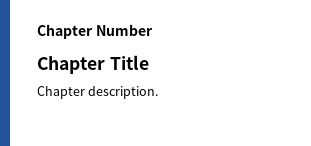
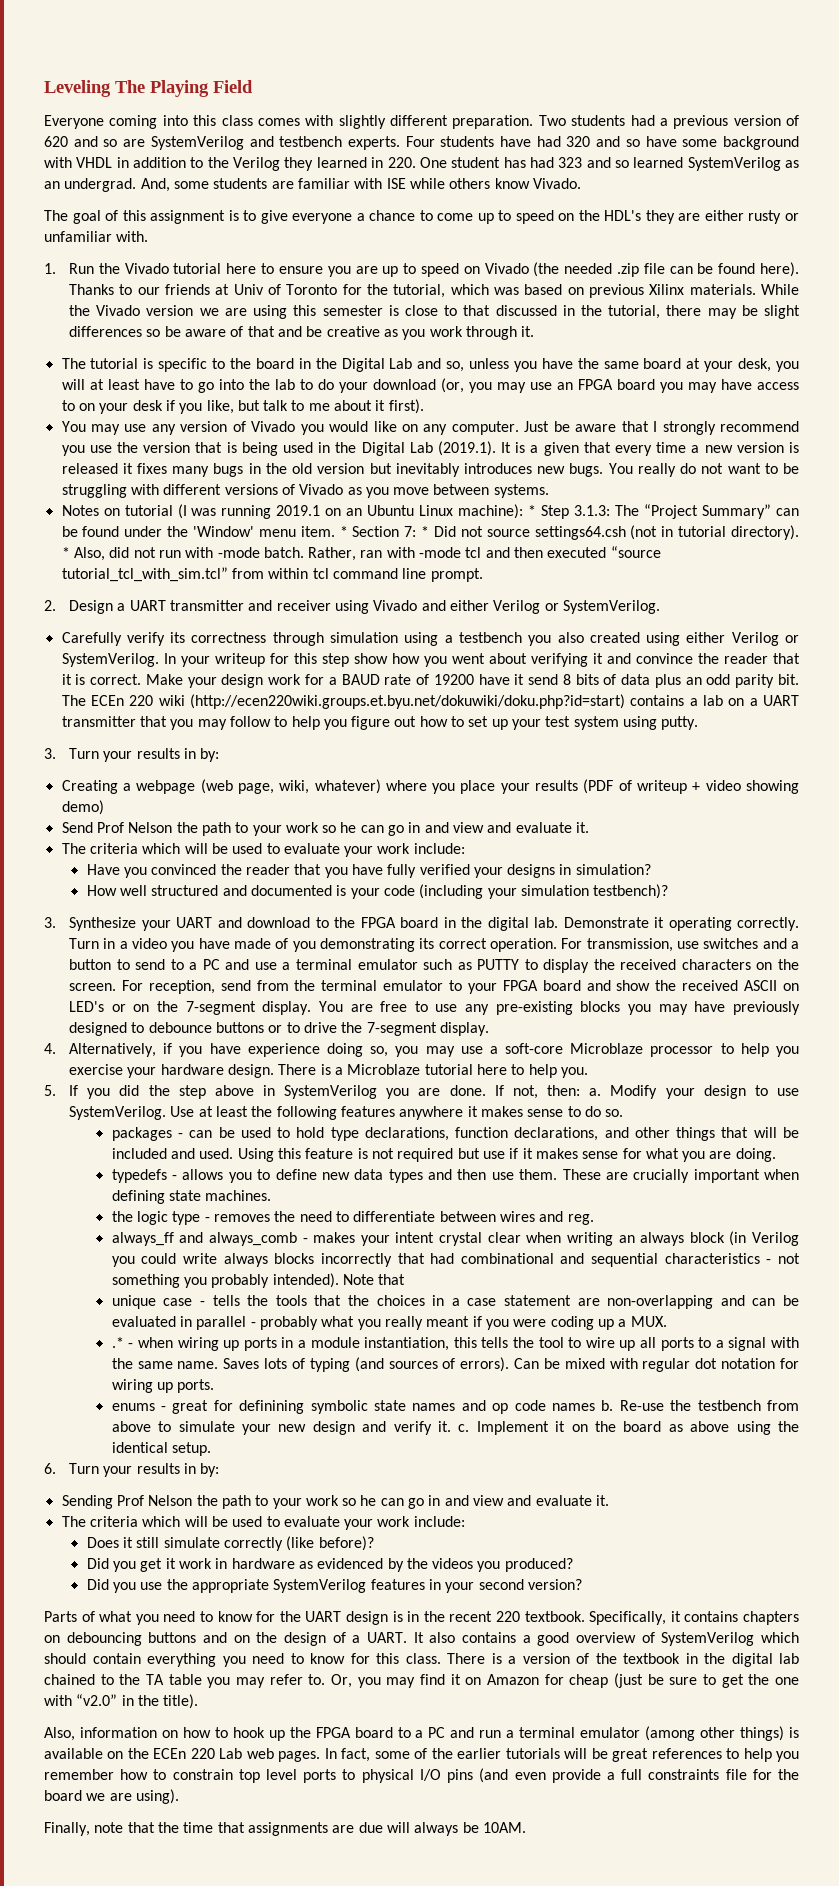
[37,24,153,39] [37,55,149,74] [37,86,159,99] Chapter Number // Chapter Title // Chapter description. -> [44,80,253,97] [44,115,799,129] [44,136,800,150] [44,157,800,171] [44,178,581,192] [44,210,799,224] [44,231,149,242] [44,262,799,277] [69,284,800,298] [69,305,800,319] [69,326,535,340] [61,358,799,372] [61,378,799,393] [61,399,424,414] [61,421,800,435] [61,441,799,456] [61,463,800,477] [61,484,549,498] [61,504,799,519] [61,525,800,540] [61,546,661,561] [61,567,483,582] [44,600,660,614] [61,632,799,646] [61,653,801,667] [61,674,799,688] [61,694,800,709] [61,716,699,730] [44,748,220,762] [61,779,799,794] [61,800,104,815] [61,822,590,836] [61,843,465,857] [86,864,651,878] [86,884,669,899] [44,917,800,931] [69,938,800,952] [69,959,800,973] [69,980,799,994] [69,1001,800,1015] [69,1022,489,1036] [44,1043,800,1057] [69,1064,588,1078] [44,1085,800,1099] [69,1106,624,1120] [111,1127,799,1141] [111,1148,776,1162] [111,1169,799,1183] [111,1190,272,1204] [111,1211,594,1225] [111,1231,800,1246] [111,1253,800,1267] [111,1273,406,1288] [111,1295,799,1309] [111,1316,667,1330] [111,1337,800,1351] [111,1357,800,1372] [111,1379,215,1393] [111,1400,799,1414] [111,1421,800,1435] [111,1442,212,1456] [44,1463,220,1477] [61,1495,610,1509] [61,1516,465,1530] [86,1536,374,1551] [86,1558,573,1572] [86,1579,582,1593] [44,1611,800,1625] [44,1632,799,1646] [44,1653,799,1667] [44,1673,799,1688] [44,1694,199,1709] [44,1726,800,1741] [44,1748,800,1762] [44,1768,799,1783] [44,1789,179,1804] [44,1822,526,1836] Leveling The Playing Field // Everyone coming into this class comes with slightly different preparation. Two students had a previous version of 620 and so are SystemVerilog and testbench experts. Four students have had 320 and so have some background with VHDL in addition to the Verilog they learned in 220. One student has had 323 and so learned SystemVerilog as an undergrad. And, some students are familiar with ISE while others know Vivado. // The goal of this assignment is to give everyone a chance to come up to speed on the HDL's they are either rusty or unfamiliar with. // 1. Run the Vivado tutorial here to ensure you are up to speed on Vivado (the needed .zip file can be found here). Thanks to our friends at Univ of Toronto for the tutorial, which was based on previous Xilinx materials. While the Vivado version we are using this semester is close to that discussed in the tutorial, there may be slight differences so be aware of that and be creative as you work through it. // The tutorial is specific to the board in the Digital Lab and so, unless you have the same board at your desk, you will at least have to go into the lab to do your download (or, you may use an FPGA board you may have access to on your desk if you like, but talk to me about it first). // You may use any version of Vivado you would like on any computer. Just be aware that I strongly recommend you use the version that is being used in the Digital Lab (2019.1). It is a given that every time a new version is released it fixes many bugs in the old version but inevitably introduces new bugs. You really do not want to be struggling with different versions of Vivado as you move between systems. // Notes on tutorial (I was running 2019.1 on an Ubuntu Linux machine): * Step 3.1.3: The “Project Summary” can be found under the 'Window' menu item. * Section 7: * Did not source settings64.csh (not in tutorial directory). * Also, did not run with -mode batch. Rather, ran with -mode tcl and then executed “source tutorial_tcl_with_sim.tcl” from within tcl command line prompt. // 2. Design a UART transmitter and receiver using Vivado and either Verilog or SystemVerilog. // Carefully verify its correctness through simulation using a testbench you also created using either Verilog or SystemVerilog. In your writeup for this step show how you went about verifying it and convince the reader that it is correct. Make your design work for a BAUD rate of 19200 have it send 8 bits of data plus an odd parity bit. The ECEn 220 wiki (http://ecen220wiki.groups.et.byu.net/dokuwiki/doku.php?id=start) contains a lab on a UART transmitter that you may follow to help you figure out how to set up your test system using putty. // 3. Turn your results in by: // Creating a webpage (web page, wiki, whatever) where you place your results (PDF of writeup + video showing demo) // Send Prof Nelson the path to your work so he can go in and view and evaluate it. // The criteria which will be used to evaluate your work include: // Have you convinced the reader that you have fully verified your designs in simulation? // How well structured and documented is your code (including your simulation testbench)? // 3. Synthesize your UART and download to the FPGA board in the digital lab. Demonstrate it operating correctly. Turn in a video you have made of you demonstrating its correct operation. For transmission, use switches and a button to send to a PC and use a terminal emulator such as PUTTY to display the received characters on the screen. For reception, send from the terminal emulator to your FPGA board and show the received ASCII on LED's or on the 7-segment display. You are free to use any pre-existing blocks you may have previously designed to debounce buttons or to drive the 7-segment display. // 4. Alternatively, if you have experience doing so, you may use a soft-core Microblaze processor to help you exercise your hardware design. There is a Microblaze tutorial here to help you. // 5. If you did the step above in SystemVerilog you are done. If not, then: a. Modify your design to use SystemVerilog. Use at least the following features anywhere it makes sense to do so. // packages - can be used to hold type declarations, function declarations, and other things that will be included and used. Using this feature is not required but use if it makes sense for what you are doing. // typedefs - allows you to define new data types and then use them. These are crucially important when defining state machines. // the logic type - removes the need to differentiate between wires and reg. // always_ff and always_comb - makes your intent crystal clear when writing an always block (in Verilog you could write always blocks incorrectly that had combinational and sequential characteristics - not something you probably intended). Note that // unique case - tells the tools that the choices in a case statement are non-overlapping and can be evaluated in parallel - probably what you really meant if you were coding up a MUX. // .* - when wiring up ports in a module instantiation, this tells the tool to wire up all ports to a signal with the same name. Saves lots of typing (and sources of errors). Can be mixed with regular dot notation for wiring up ports. // enums - great for definining symbolic state names and op code names b. Re-use the testbench from above to simulate your new design and verify it. c. Implement it on the board as above using the identical setup. // 6. Turn your results in by: // Sending Prof Nelson the path to your work so he can go in and view and evaluate it. // The criteria which will be used to evaluate your work include: // Does it still simulate correctly (like before)? // Did you get it work in hardware as evidenced by the videos you produced? // Did you use the appropriate SystemVerilog features in your second version? // Parts of what you need to know for the UART design is in the recent 220 textbook. Specifically, it contains chapters on debouncing buttons and on the design of a UART. It also contains a good overview of SystemVerilog which should contain everything you need to know for this class. There is a version of the textbook in the digital lab chained to the TA table you may refer to. Or, you may find it on Amazon for cheap (just be sure to get the one with “v2.0” in the title). // Also, information on how to hook up the FPGA board to a PC and run a terminal emulator (among other things) is available on the ECEn 220 Lab web pages. In fact, some of the earlier tutorials will be great references to help you remember how to constrain top level ports to physical I/O pins (and even provide a full constraints file for the board we are using). // Finally, note that the time that assignments are due will always be 10AM.

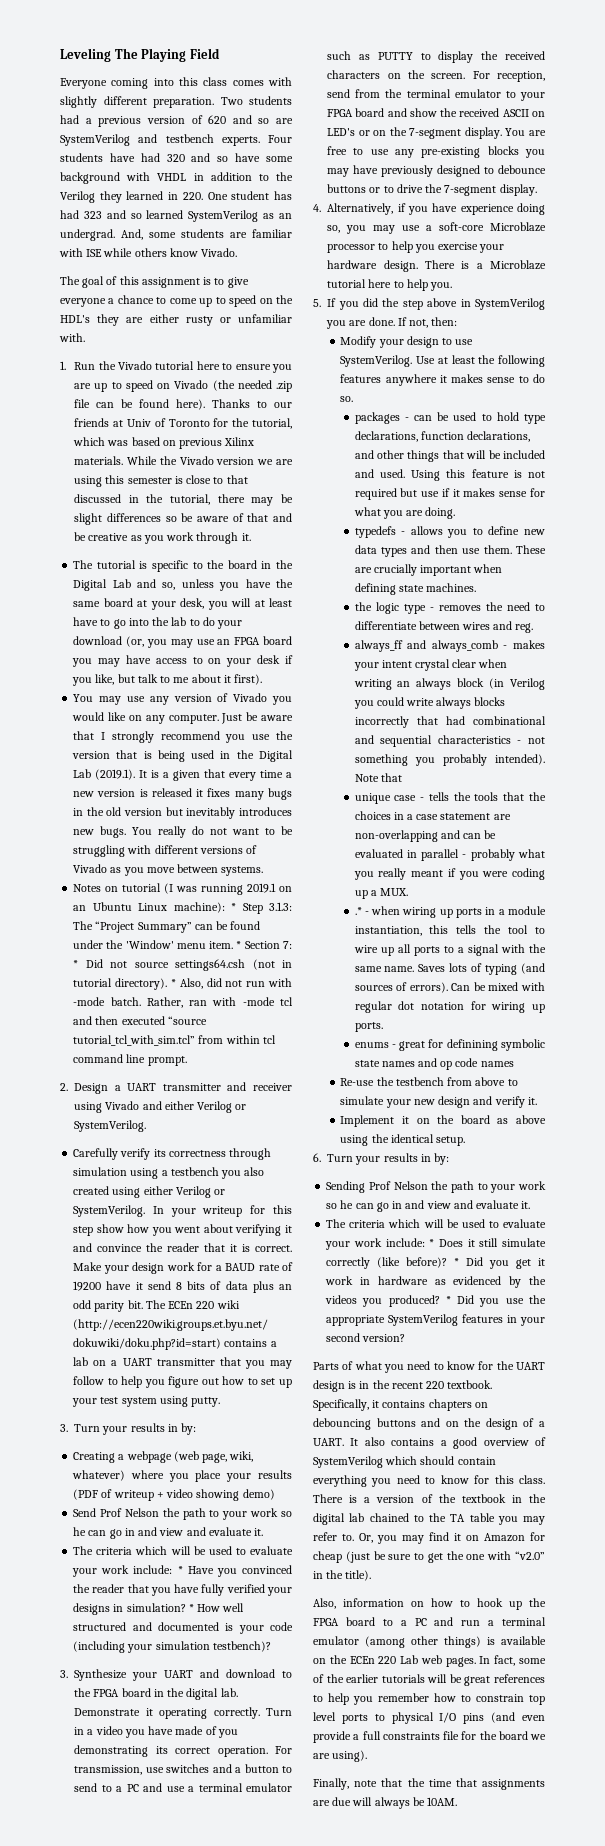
(465, 848) // -> [177,1566,183,1574] *
(651, 869) // -> [188,1604,194,1612] *
[589,1088,602,1096] a. -> (458, 321) //
[601,1400,614,1411] b. -> (514, 1064) //
[458,1424,470,1432] c. -> (537, 1101) //
(465, 1521) // -> [429,1239,435,1247] *
(374, 1543) // -> [454,1258,460,1266] *
(573, 1565) // -> [445,1296,451,1304] *

